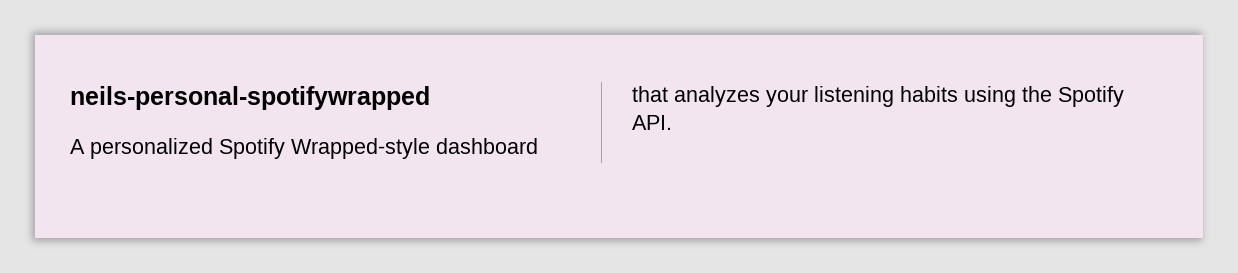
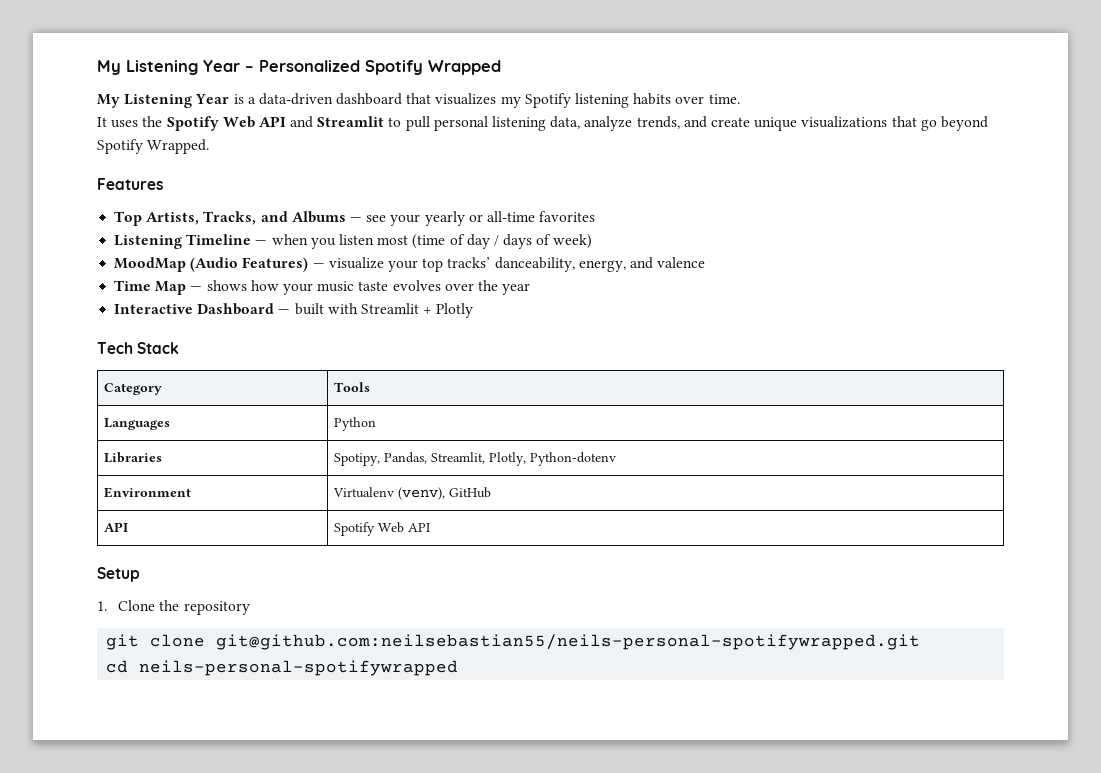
[70,86,430,110] [70,138,538,159] [632,86,1124,107] [632,115,672,130] neils-personal-spotifywrapped // A personalized Spotify Wrapped-style dashboard that analyzes your listening habits using the Spotify API. -> [97,60,501,75] [97,93,740,108] [97,116,988,131] [97,139,210,154] [97,178,163,190] [114,211,596,226] [114,234,593,249] [114,257,706,272] [114,280,531,295] [114,303,474,318] [97,342,180,354] [104,383,163,395] [334,382,371,392] [104,418,171,430] [334,417,377,431] [104,452,163,463] [334,452,617,466] [104,487,192,498] [333,487,492,500] [104,522,129,532] [334,522,431,536] [97,567,140,582] [97,600,250,615] [106,634,921,650] [106,660,459,676] My Listening Year – Personalized Spotify Wrapped // My Listening Year is a data-driven dashboard that visualizes my Spotify listening habits over time. // It uses the Spotify Web API and Streamlit to pull personal listening data, analyze trends, and create unique visualizations that go beyond Spotify Wrapped. // Features // Top Artists, Tracks, and Albums — see your yearly or all-time favorites // Listening Timeline — when you listen most (time of day / days of week) // MoodMap (Audio Features) — visualize your top tracks’ danceability, energy, and valence // Time Map — shows how your music taste evolves over the year // Interactive Dashboard — built with Streamlit + Plotly // Tech Stack // Category | Tools // Languages | Python // Libraries | Spotipy, Pandas, Streamlit, Plotly, Python-dotenv // Environment | Virtualenv (venv), GitHub // API | Spotify Web API // Setup // 1. Clone the repository // git clone git@github.com:neilsebastian55/neils-personal-spotifywrapped.git // cd neils-personal-spotifywrapped

